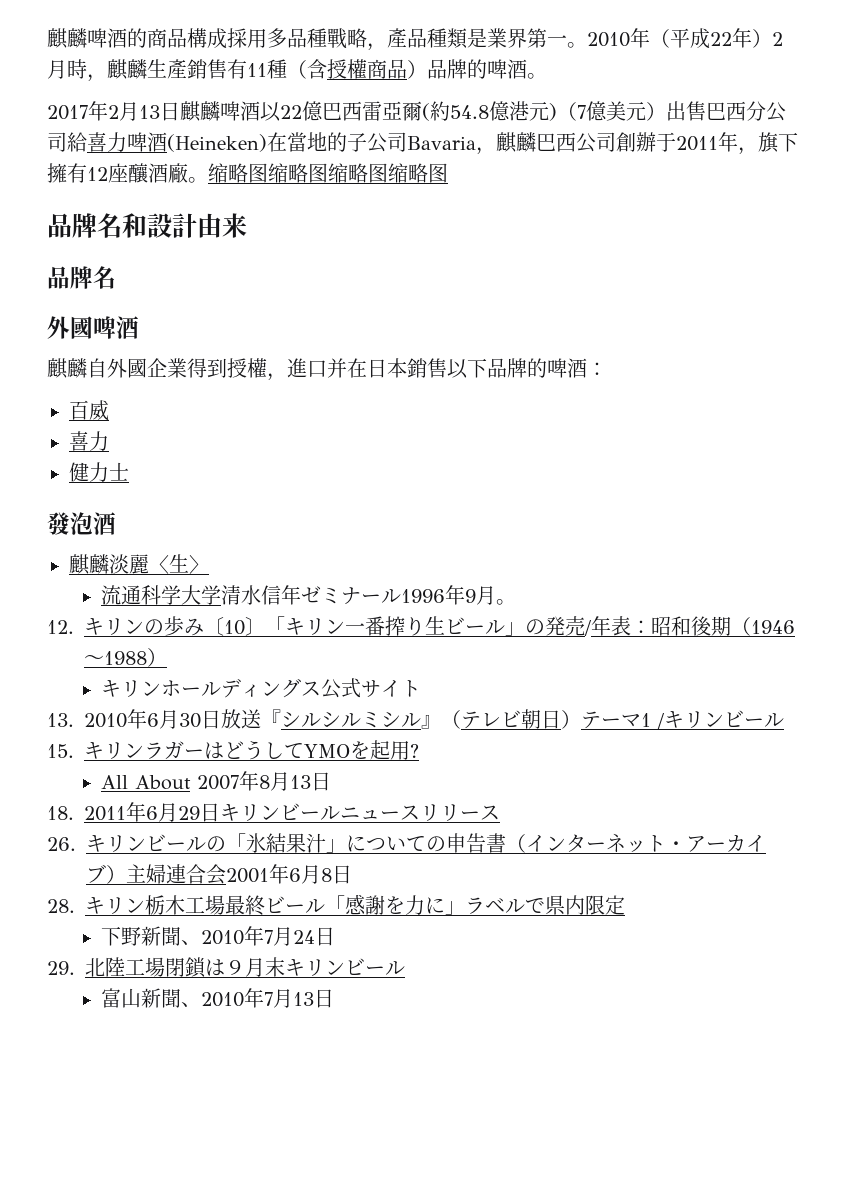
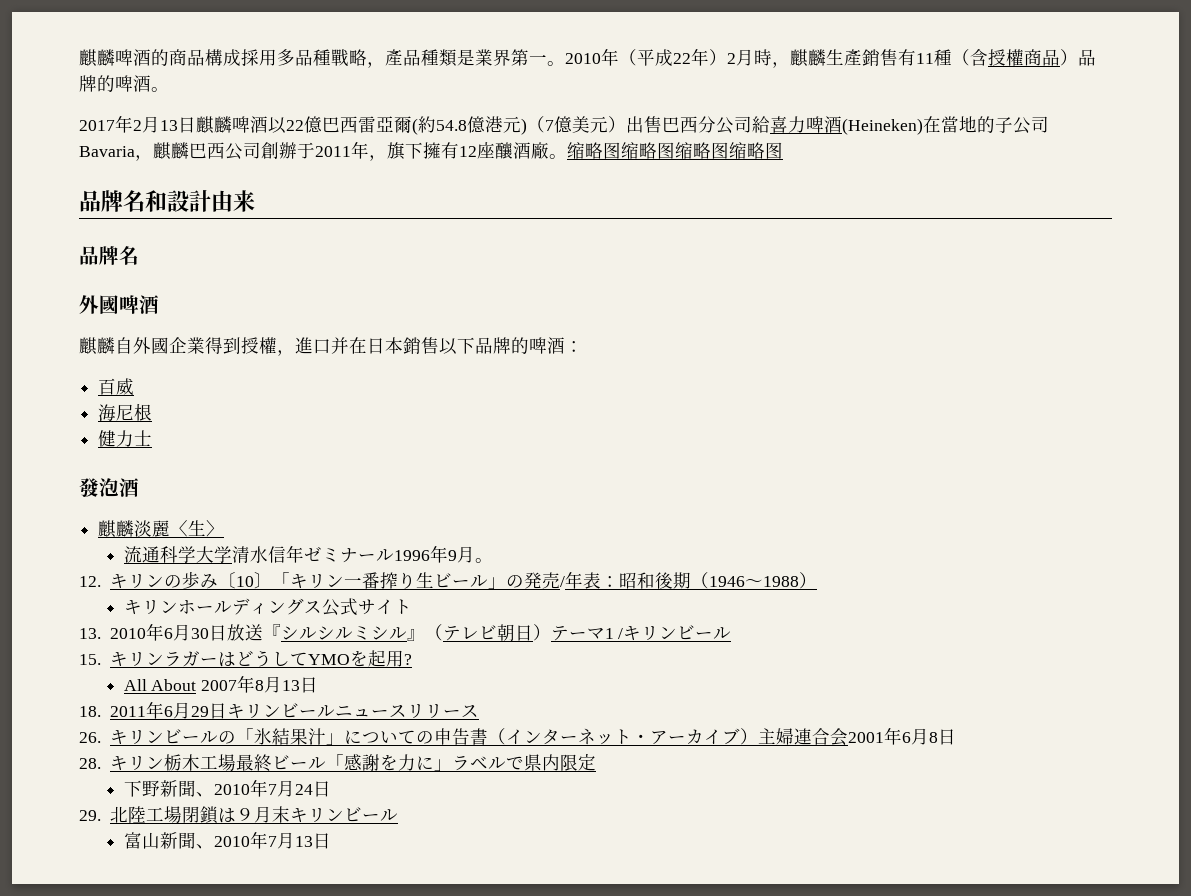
[69,431,109,451] 喜力 -> [98,403,153,422] 海尼根

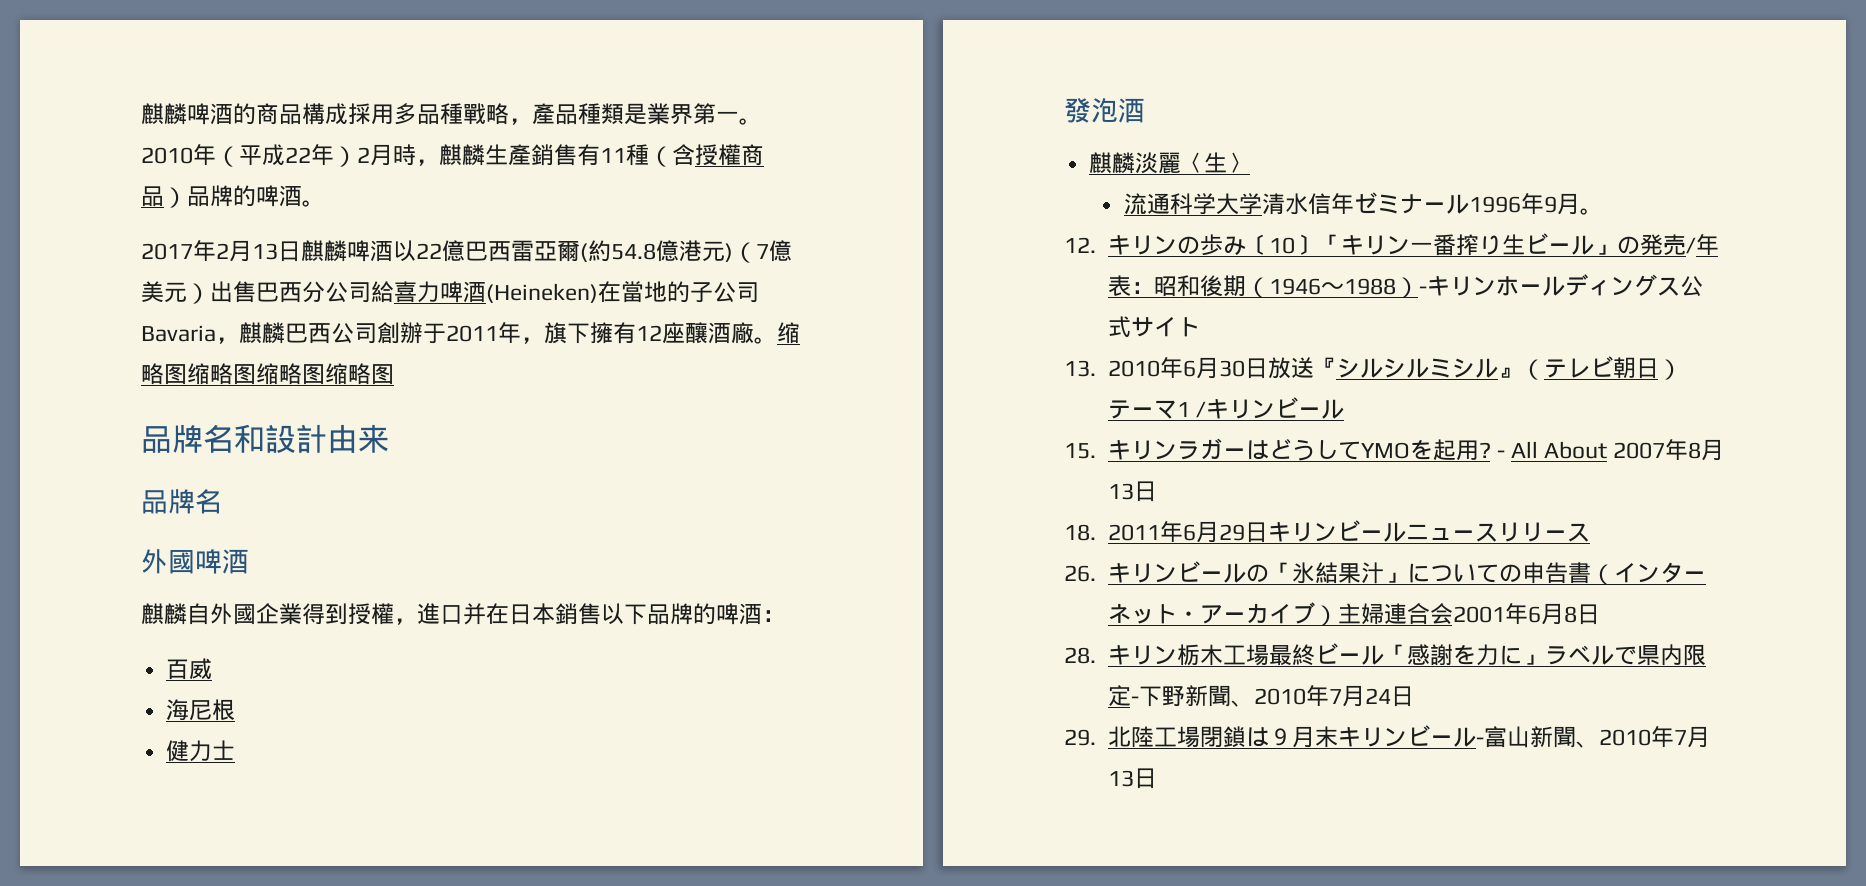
(817, 580) // -> [1418,286,1427,294] -
(412, 659) // -> [1496,450,1505,458] -
(596, 762) // -> [1130,696,1139,704] -
(398, 815) // -> [1475,737,1484,745] -

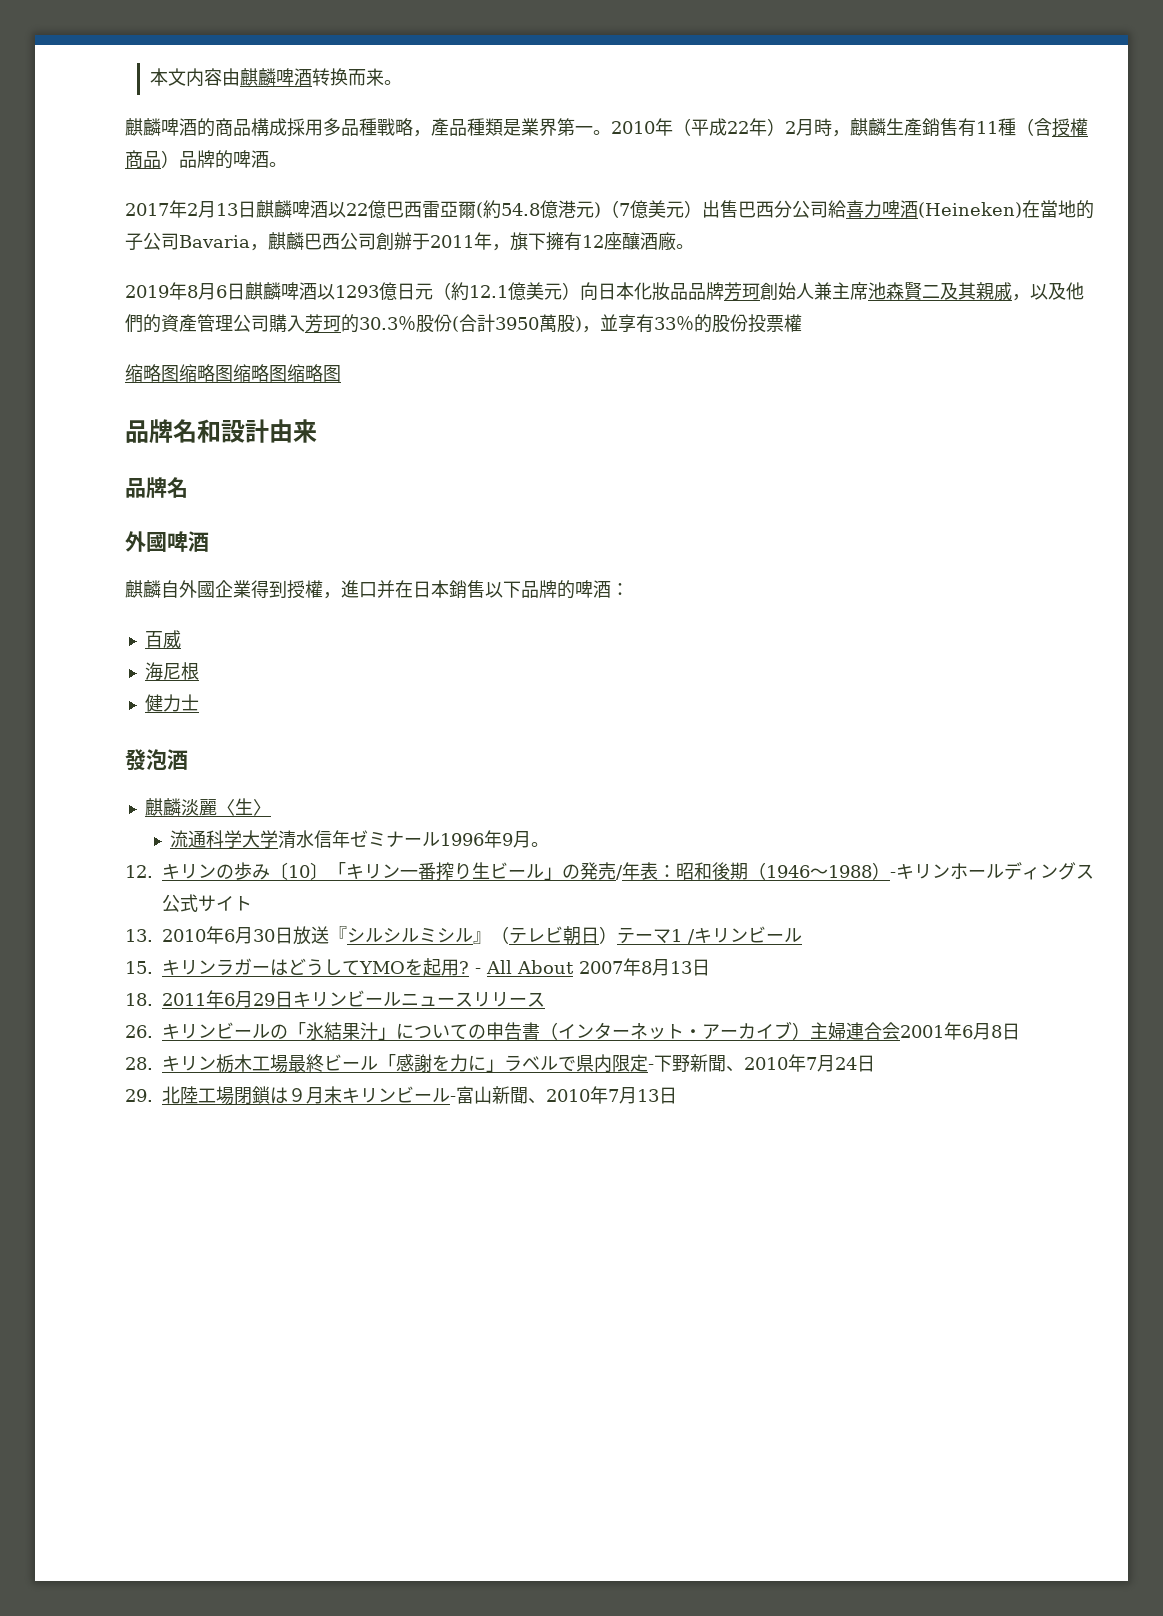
(141, 114) none -> [150,68,403,87] 本文内容由麒麟啤酒转换而来。 //
(777, 340) none -> [125,282,1084,301] [125,314,802,333] // 2019年8月6日麒麟啤酒以1293億日元（約12.1億美元）向日本化妝品品牌芳珂創始人兼主席池森賢二及其親戚，以及他們的資產管理公司購入芳珂的30.3％股份(合計3950萬股)，並享有33％的股份投票權 //

